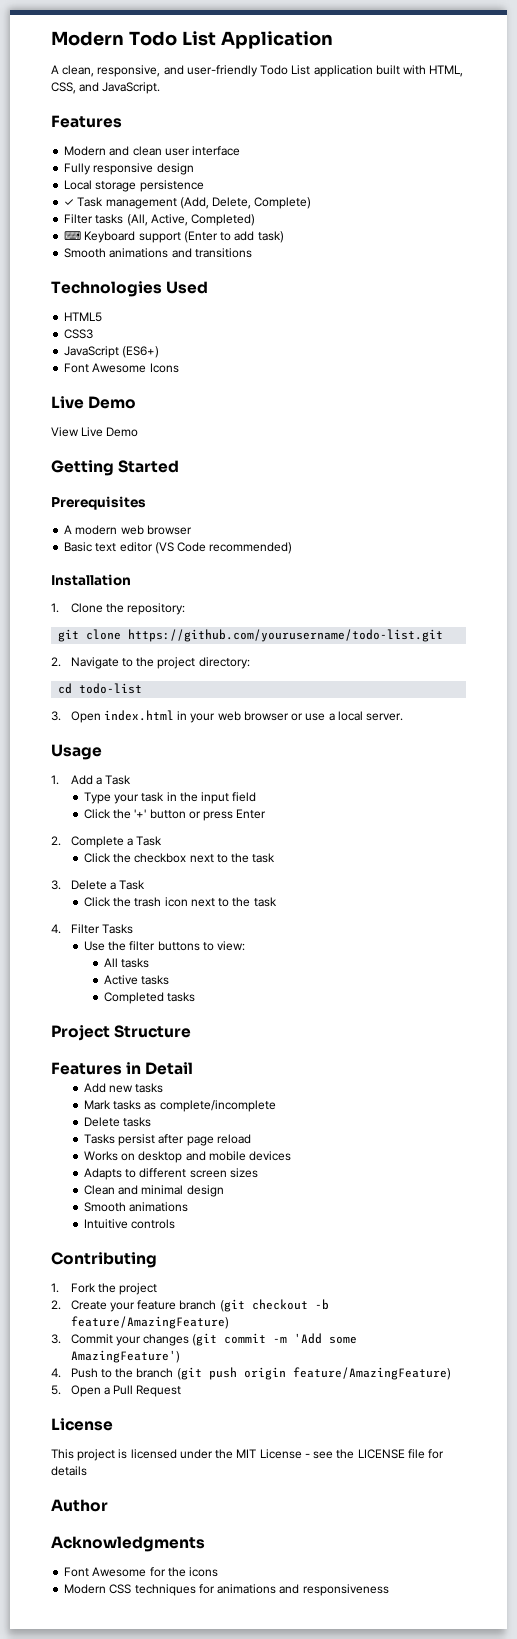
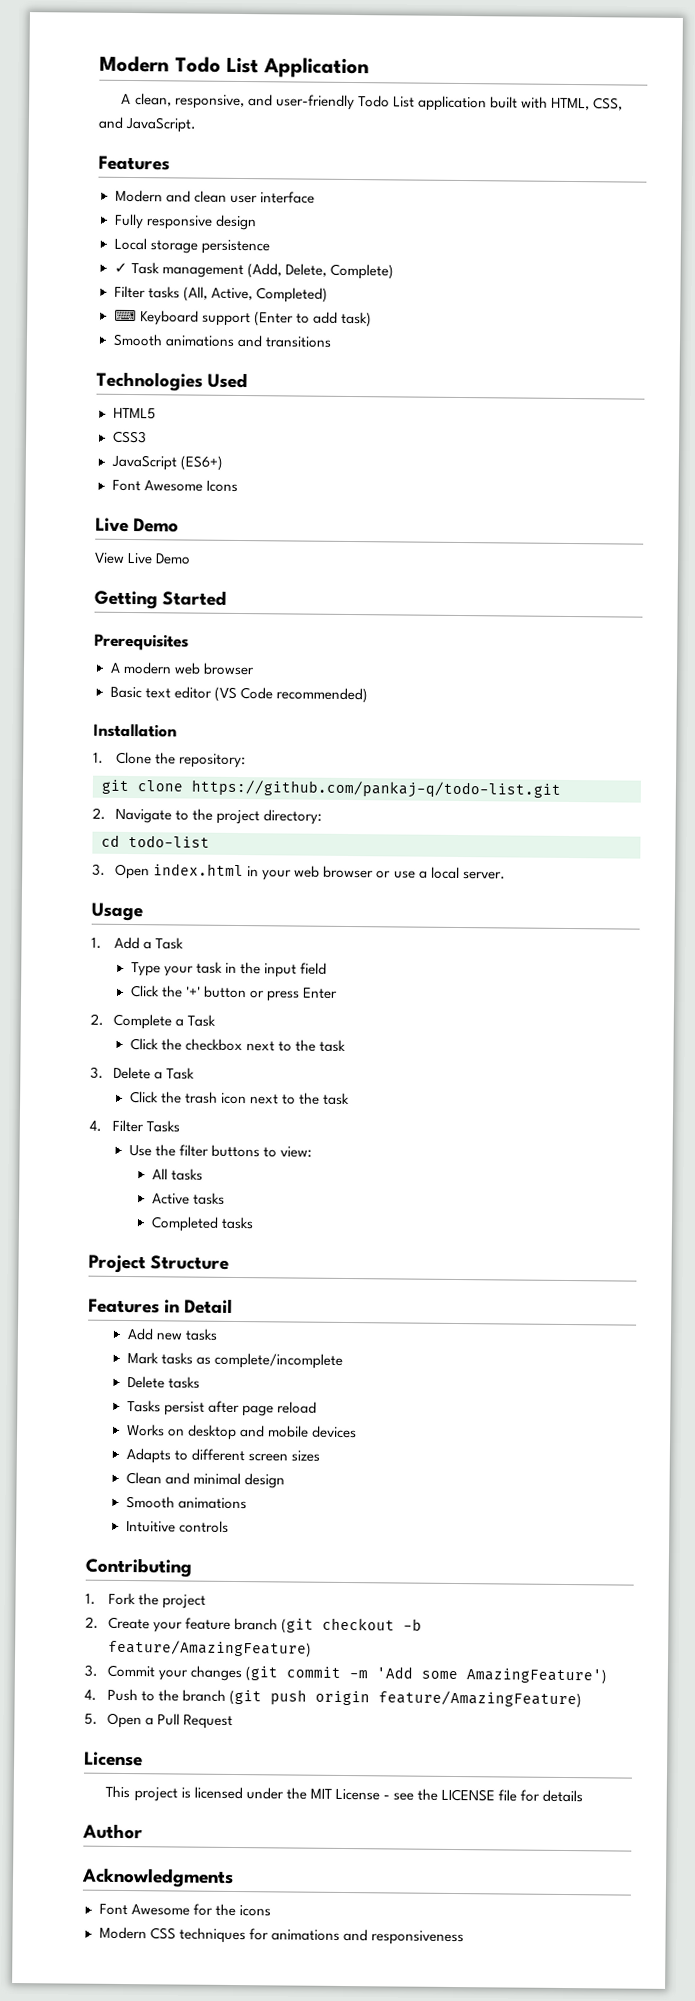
[128,629,444,642] https://github.com/yourusername/todo-list.git -> [191,779,561,799] https://github.com/pankaj-q/todo-list.git

